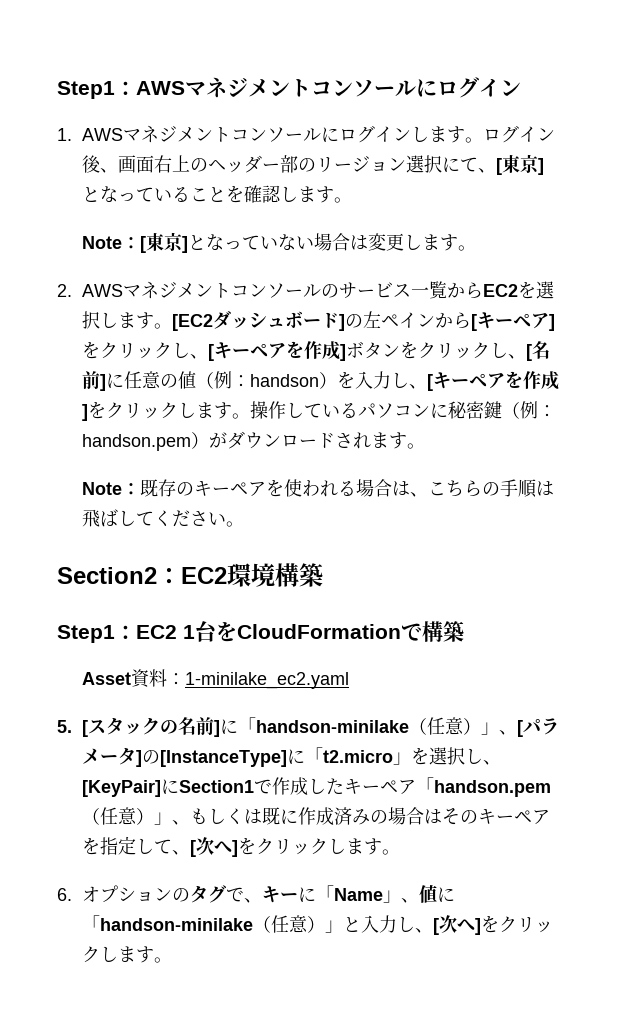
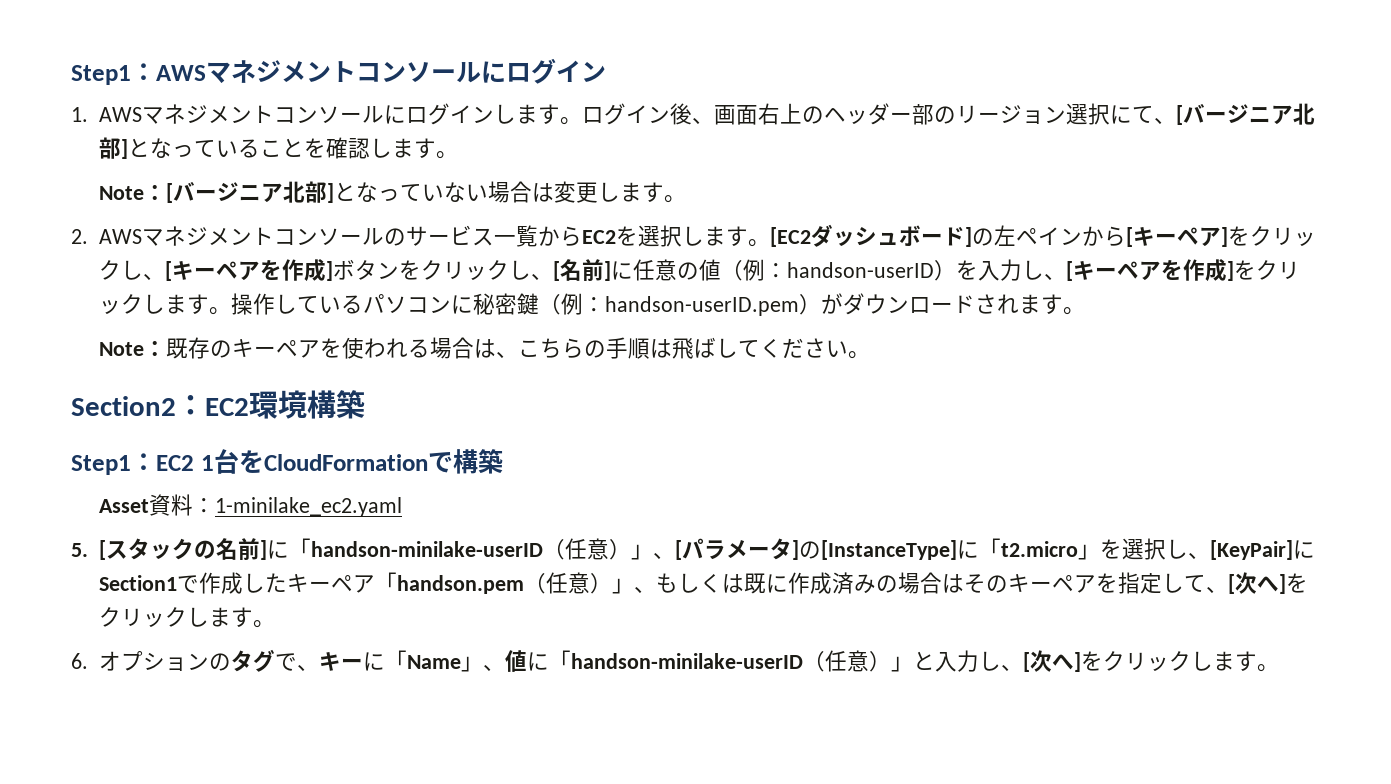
[502,154,540,173] 東京 -> [1182,103,1315,125] [98,137,121,159] バージニア北部
[146,232,184,251] 東京 -> [172,181,327,203] バージニア北部
[250,374,320,387] handson -> [786,262,934,278] handson-userID
[82,434,192,451] handson.pem -> [604,296,799,316] handson-userID.pem
[256,720,410,733] handson-minilake -> [310,541,543,557] handson-minilake-userID
[100,918,254,931] handson-minilake -> [570,653,803,669] handson-minilake-userID

